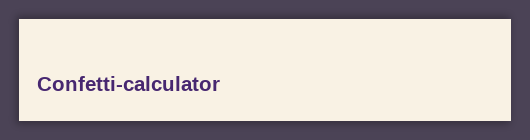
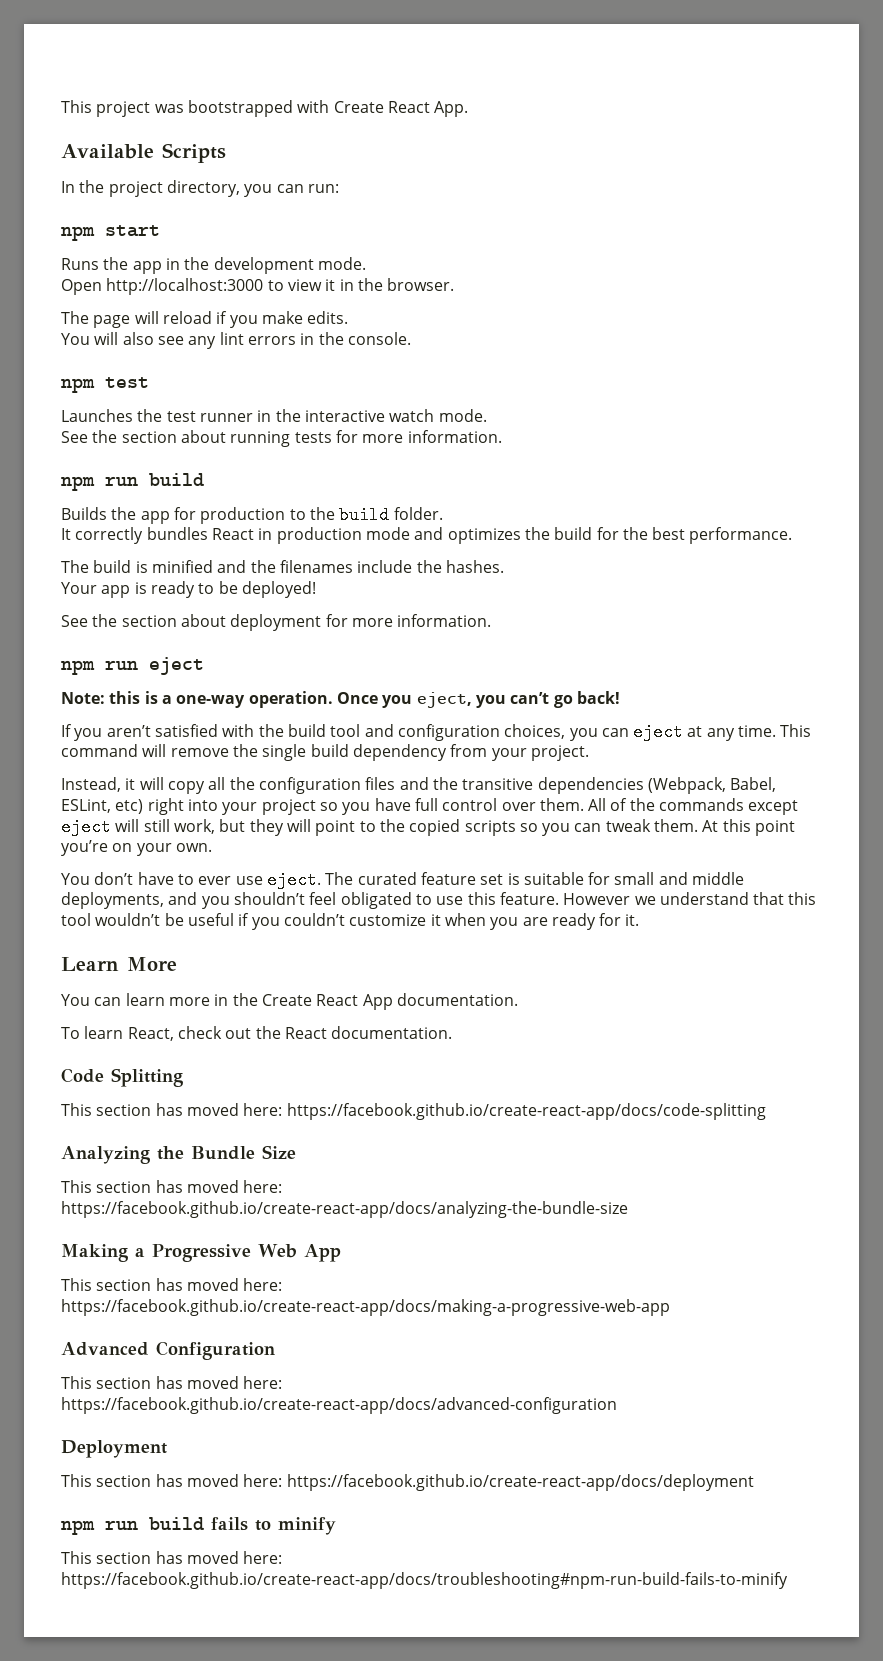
[37,76,220,91] Confetti-calculator -> [61,100,469,117] [61,143,226,163] [61,180,339,197] [61,225,160,241] [61,257,366,274] [61,278,455,295] [61,311,349,328] [61,332,411,349] [61,377,149,393] [61,409,487,422] [61,430,502,447] [61,473,204,491] [61,506,443,524] [61,527,793,544] [61,560,504,573] [61,581,316,598] [61,614,492,631] [61,657,204,675] [61,691,620,708] [61,723,812,741] [61,744,589,761] [61,777,777,794] [61,798,799,815] [61,818,796,836] [61,840,212,856] [61,871,745,889] [61,892,817,909] [61,913,640,930] [61,957,177,971] [61,993,518,1010] [61,1026,453,1041] [61,1068,183,1087] [61,1103,766,1120] [61,1145,296,1164] [61,1180,283,1193] [61,1201,628,1218] [61,1244,341,1262] [61,1278,283,1291] [61,1299,670,1316] [61,1341,275,1360] [61,1376,283,1389] [61,1397,617,1414] [61,1440,167,1458] [61,1474,754,1491] [61,1517,336,1535] [61,1551,283,1564] [61,1572,788,1589] This project was bootstrapped with Create React App. // Available Scripts // In the project directory, you can run: // npm start // Runs the app in the development mode. // Open http://localhost:3000 to view it in the browser. // The page will reload if you make edits. // You will also see any lint errors in the console. // npm test // Launches the test runner in the interactive watch mode. // See the section about running tests for more information. // npm run build // Builds the app for production to the build folder. // It correctly bundles React in production mode and optimizes the build for the best performance. // The build is minified and the filenames include the hashes. // Your app is ready to be deployed! // See the section about deployment for more information. // npm run eject // Note: this is a one-way operation. Once you eject, you can’t go back! // If you aren’t satisfied with the build tool and configuration choices, you can eject at any time. This command will remove the single build dependency from your project. // Instead, it will copy all the configuration files and the transitive dependencies (Webpack, Babel, ESLint, etc) right into your project so you have full control over them. All of the commands except eject will still work, but they will point to the copied scripts so you can tweak them. At this point you’re on your own. // You don’t have to ever use eject. The curated feature set is suitable for small and middle deployments, and you shouldn’t feel obligated to use this feature. However we understand that this tool wouldn’t be useful if you couldn’t customize it when you are ready for it. // Learn More // You can learn more in the Create React App documentation. // To learn React, check out the React documentation. // Code Splitting // This section has moved here: https://facebook.github.io/create-react-app/docs/code-splitting // Analyzing the Bundle Size // This section has moved here: https://facebook.github.io/create-react-app/docs/analyzing-the-bundle-size // Making a Progressive Web App // This section has moved here: https://facebook.github.io/create-react-app/docs/making-a-progressive-web-app // Advanced Configuration // This section has moved here: https://facebook.github.io/create-react-app/docs/advanced-configuration // Deployment // This section has moved here: https://facebook.github.io/create-react-app/docs/deployment // npm run build fails to minify // This section has moved here: https://facebook.github.io/create-react-app/docs/troubleshooting#npm-run-build-fails-to-minify

